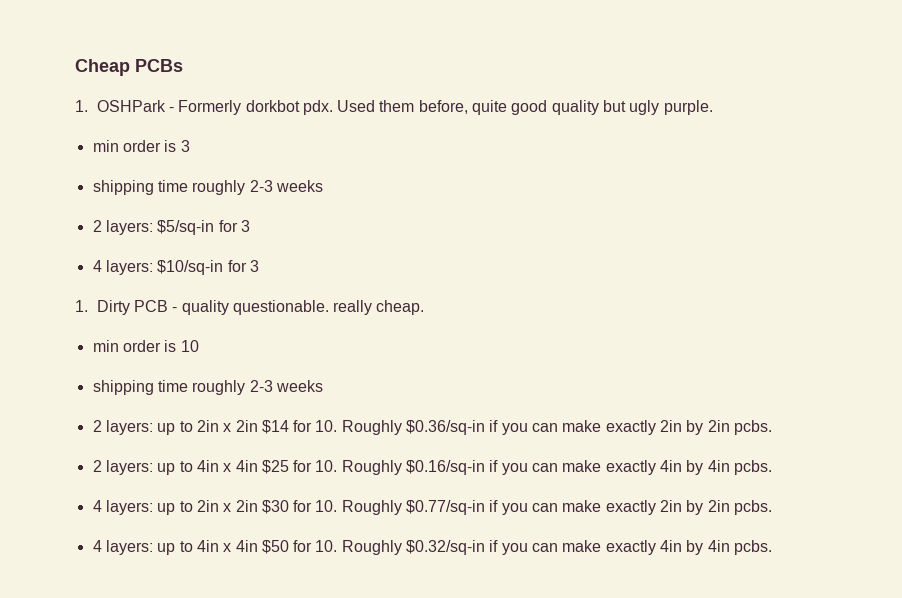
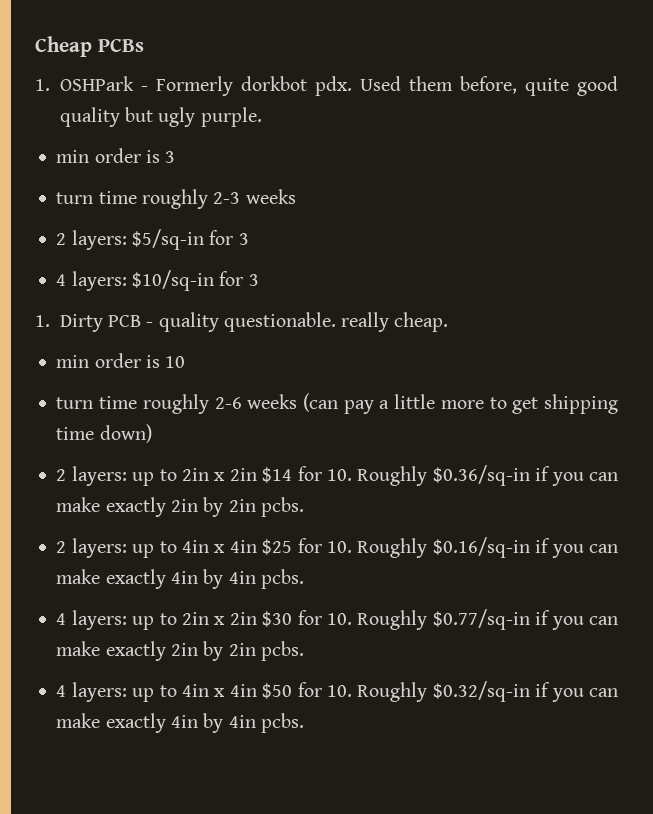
[92,180,154,195] shipping -> [56,192,94,204] turn
[92,380,323,395] shipping time roughly 2-3 weeks -> [56,393,618,414] [56,424,152,443] turn time roughly 2-6 weeks (can pay a little more to get shipping time down)

